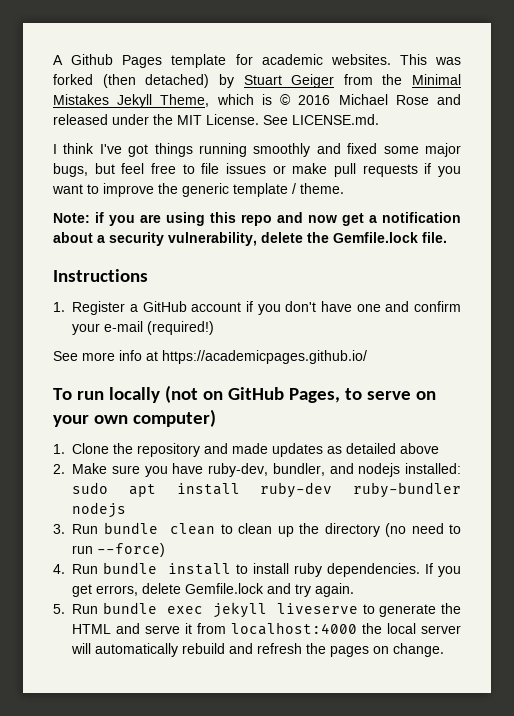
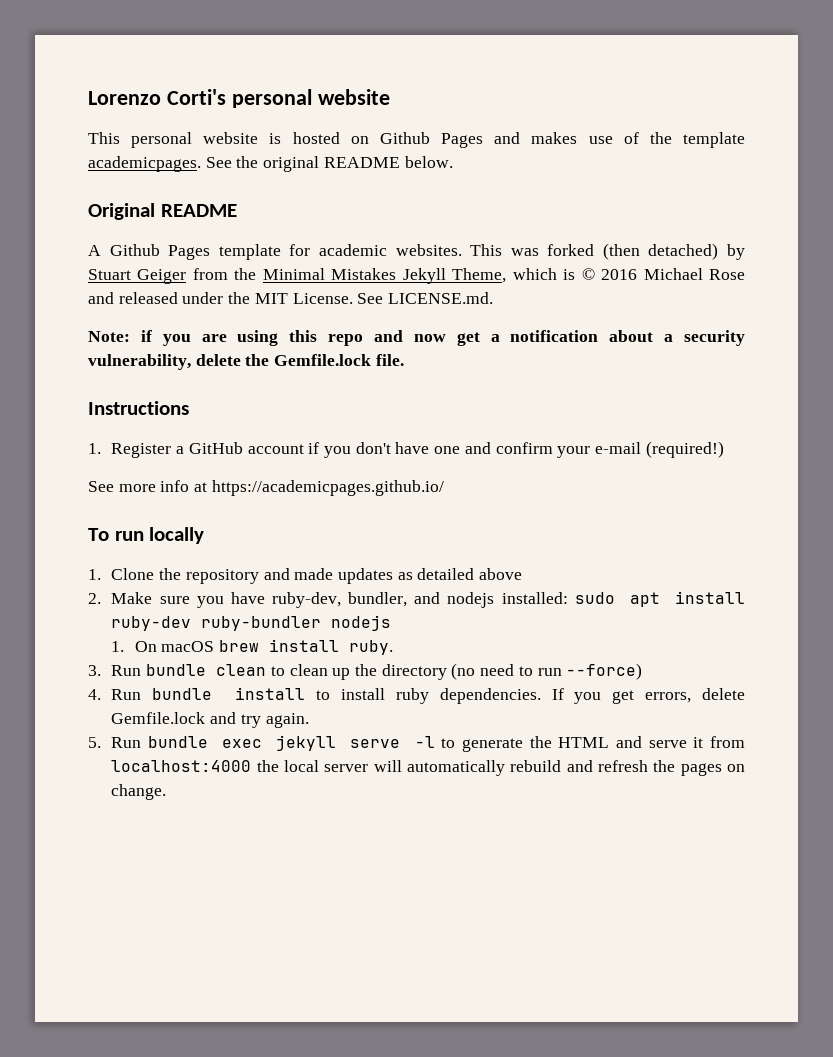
(53, 60) none -> [88,89,390,108] [88,132,745,148] [88,156,453,172] [88,203,237,220] Lorenzo Corti's personal website // This personal website is hosted on Github Pages and makes use of the template academicpages. See the original README below. // Original README //
[53,143,461,157] [53,163,461,177] [52,183,344,197] // I think I've got things running smoothly and fixed some major bugs, but feel free to file issues or make pull requests if you want to improve the generic template / theme. -> (494, 298) none
[164,385,436,403] [53,409,216,427] (not on GitHub Pages, to serve on your own computer) -> (205, 535) none
(127, 510) none -> [111,639,394,655] // 1. On macOS brew install ruby.
[277,603,359,614] liveserve -> [350,736,435,748] serve -l

